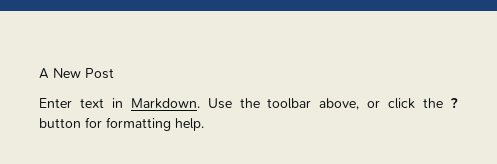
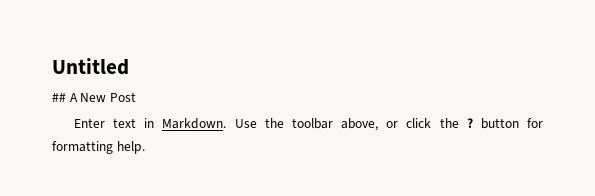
(39, 73) none -> [52,58,129,75] [52,93,66,102] Untitled // ##

